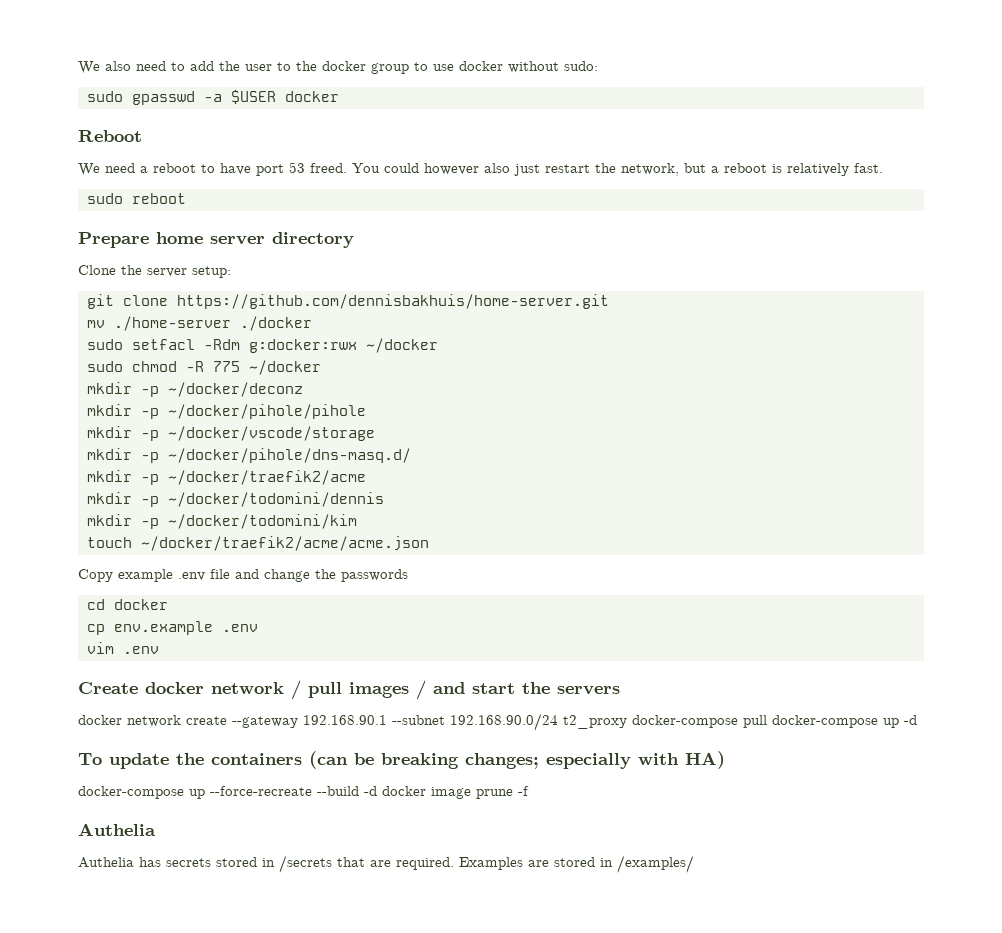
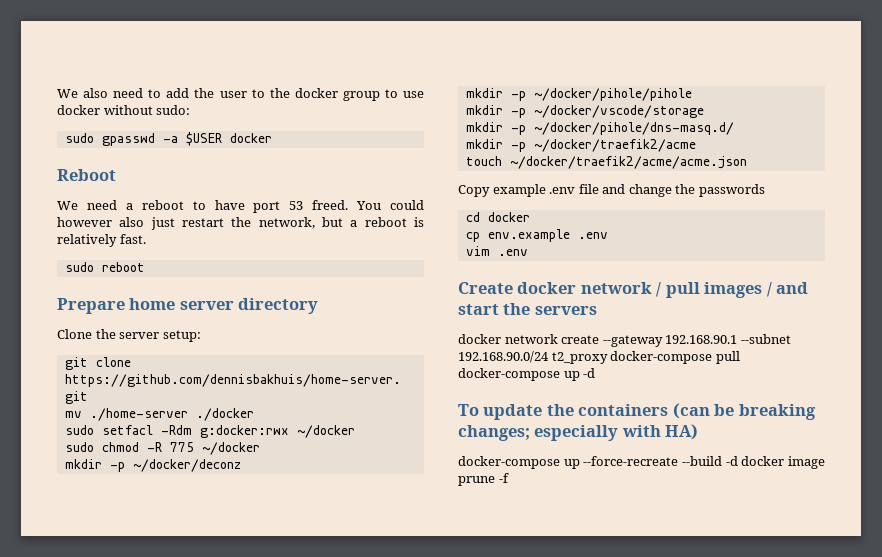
[87,492,384,507] [87,514,357,529] // mkdir -p ~/docker/todomini/dennis // mkdir -p ~/docker/todomini/kim -> (696, 145) none
[78,823,156,836] [78,855,694,873] // Authelia // Authelia has secrets stored in /secrets that are required. Examples are stored in /examples/ -> (509, 478) none

